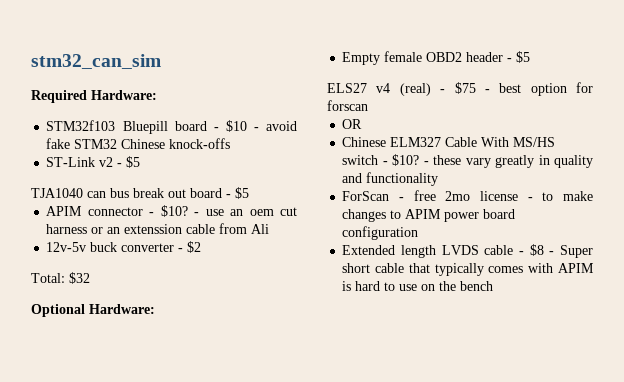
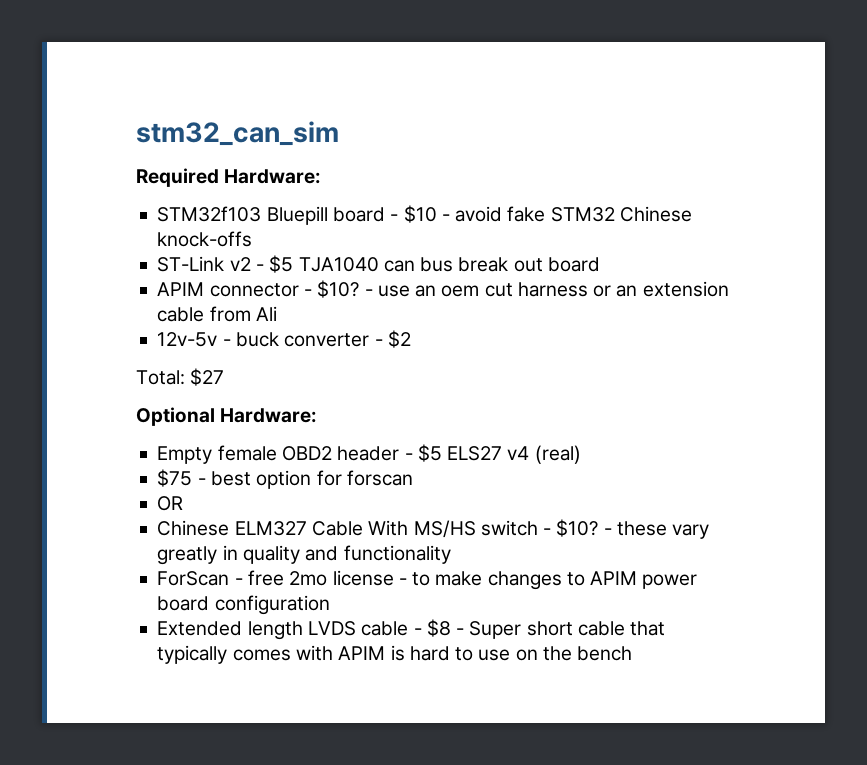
(141, 162) // -> (294, 264) none
[226,187,249,199] - $5 -> (600, 264) none
[124,224,183,234] extenssion -> [642,281,729,297] extension
(87, 247) none -> [222,339,231,346] -
[69,272,90,284] $32 -> [190,368,225,386] $27
(531, 57) // -> (442, 453) none
[440,89,446,93] - -> (581, 454) //

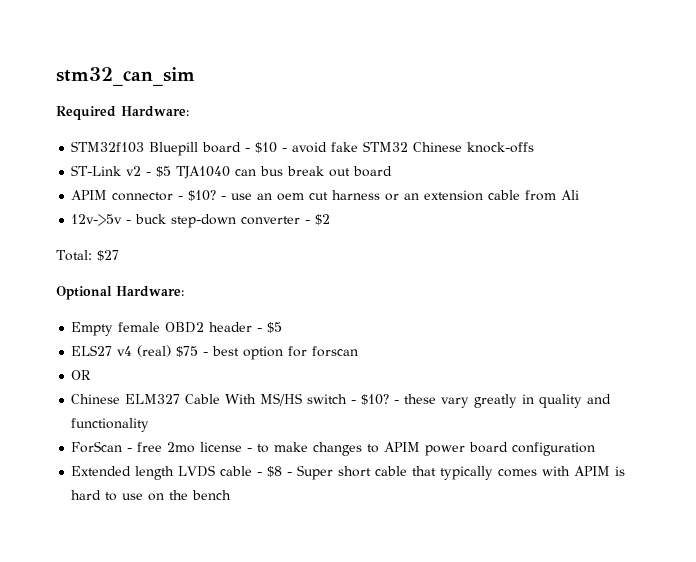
[157,332,218,347] 12v-5v -> [71,214,123,226] 12v->5v
(279, 339) none -> [171,214,237,228] step-down
(442, 453) none -> (283, 327) //
(581, 454) // -> (172, 351) none

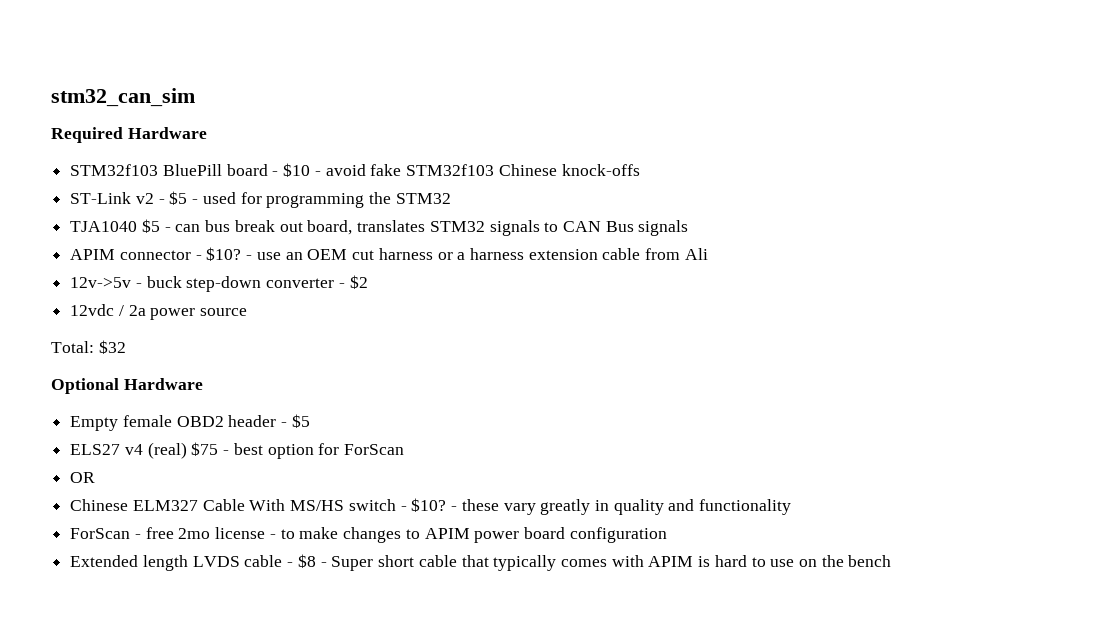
[121,106,189,117] [71,141,199,156] Hardware: // STM32f103 Bluepill -> [127,127,207,139] [70,164,222,176] Hardware // STM32f103 BluePill
[363,141,409,152] STM32 -> [406,164,495,176] STM32f103
[176,166,393,179] TJA1040 can bus break out board -> [192,192,451,208] [70,219,689,236] - used for programming the STM32 // TJA1040 $5 - can bus break out board, translates STM32 signals to CAN Bus signals
[277,193,305,201] oem -> [307,249,348,260] OEM
[404,193,420,200] an -> [457,248,524,260] a harness
(331, 219) none -> [70,304,248,320] // 12vdc / 2a power source
[96,250,119,261] $27 -> [98,340,126,354] $32
[116,286,184,297] Hardware: -> [123,378,203,390] Hardware
[312,346,359,357] forscan -> [344,444,405,455] ForScan

